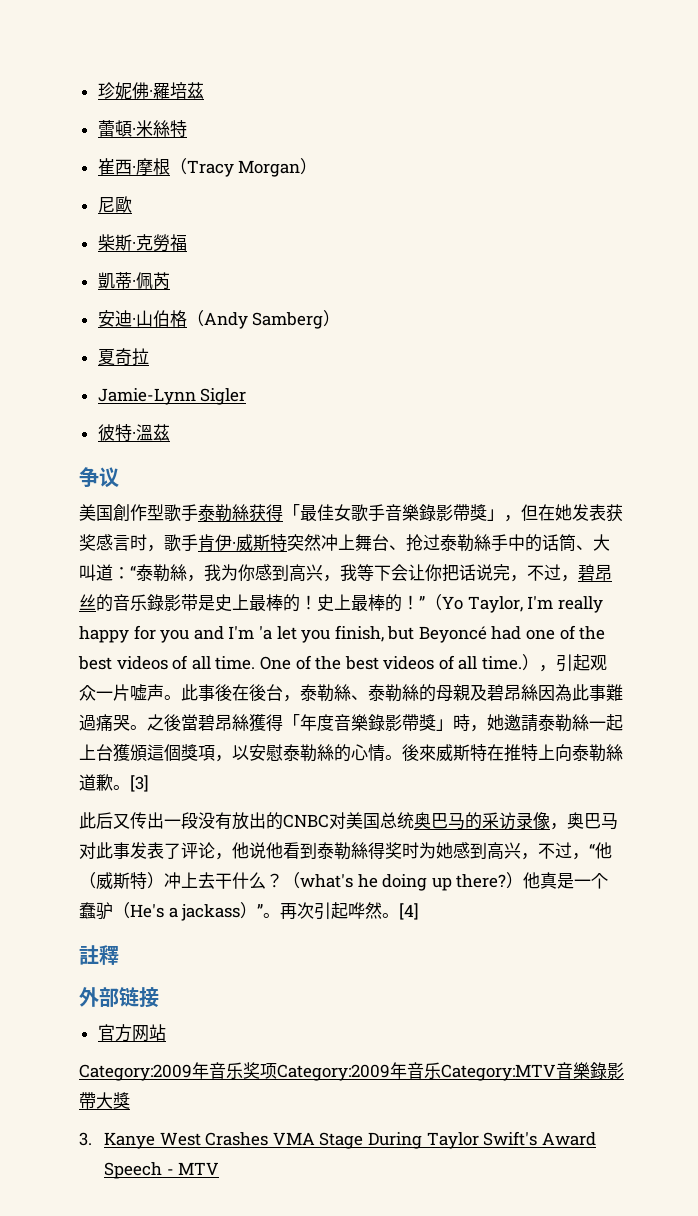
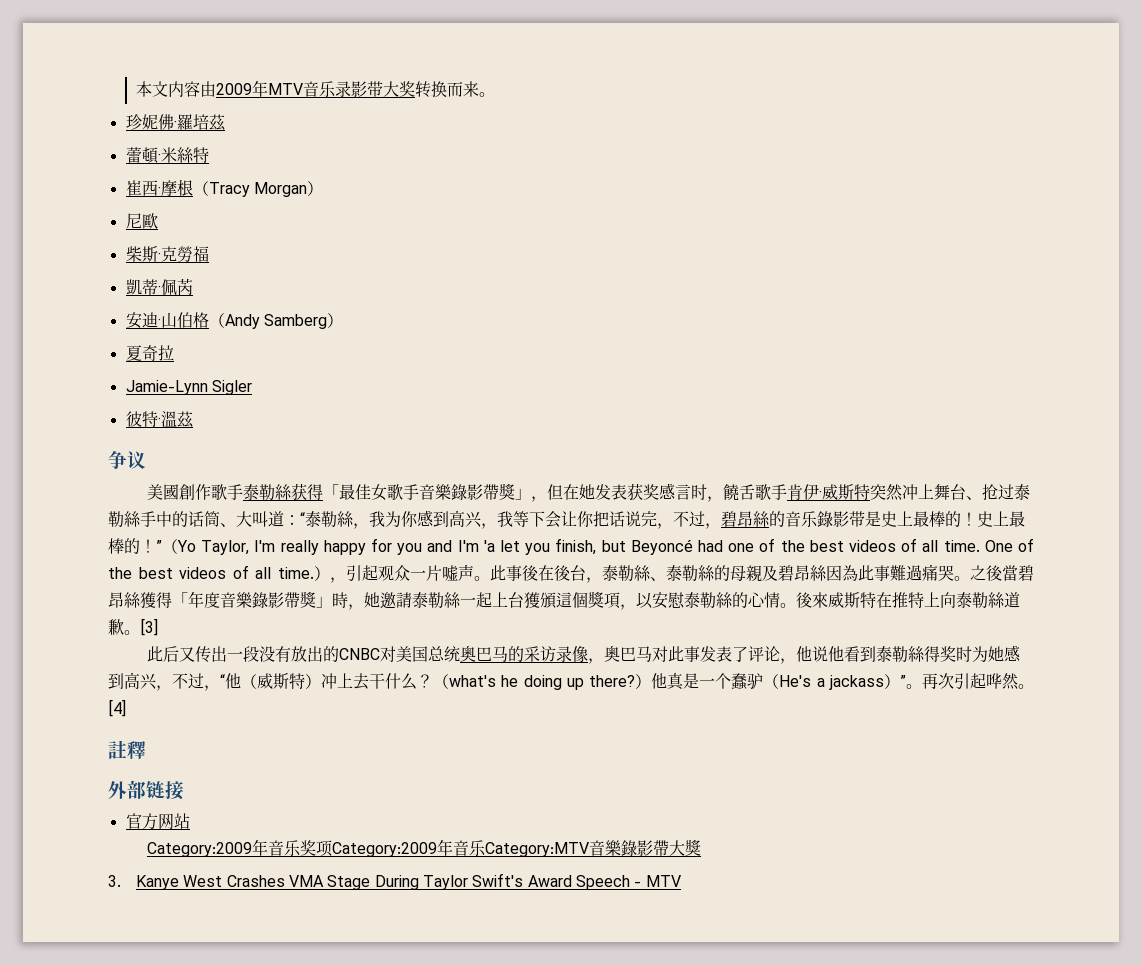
(97, 90) none -> [136,80,496,98] 本文内容由2009年MTV音乐录影带大奖转换而来。 //
[96,504,164,522] 国創作型 -> [162,484,211,500] 國創作
(164, 548) none -> [722,484,755,501] 饒舌
[79,594,96,610] 丝 -> [753,511,770,527] 絲

